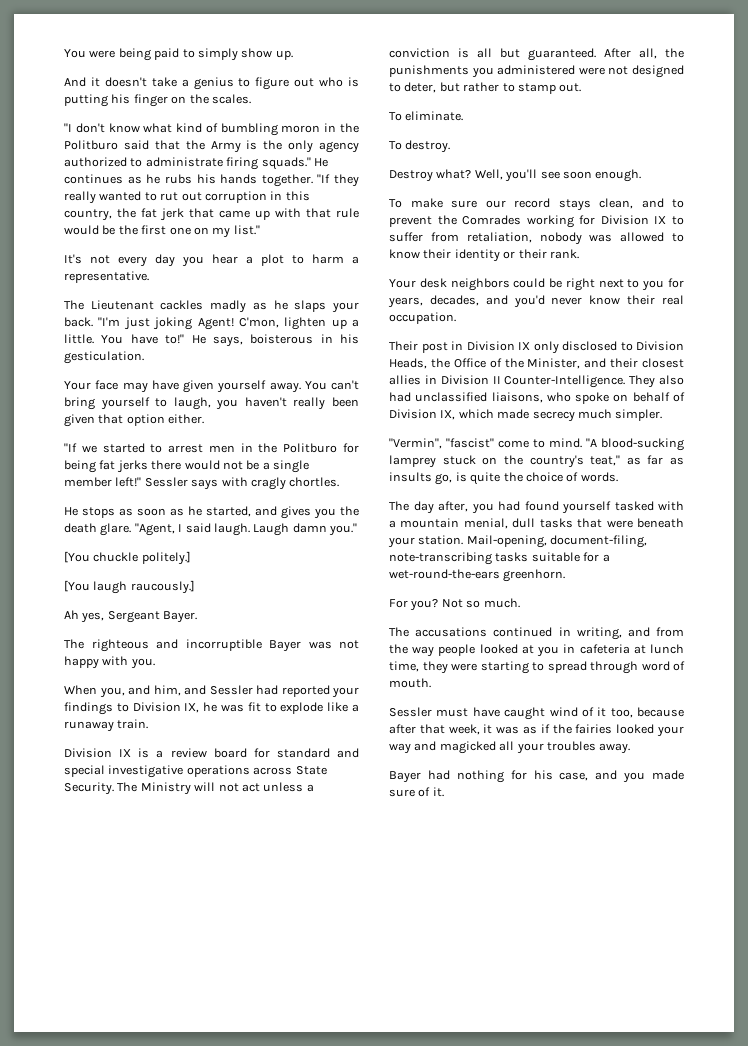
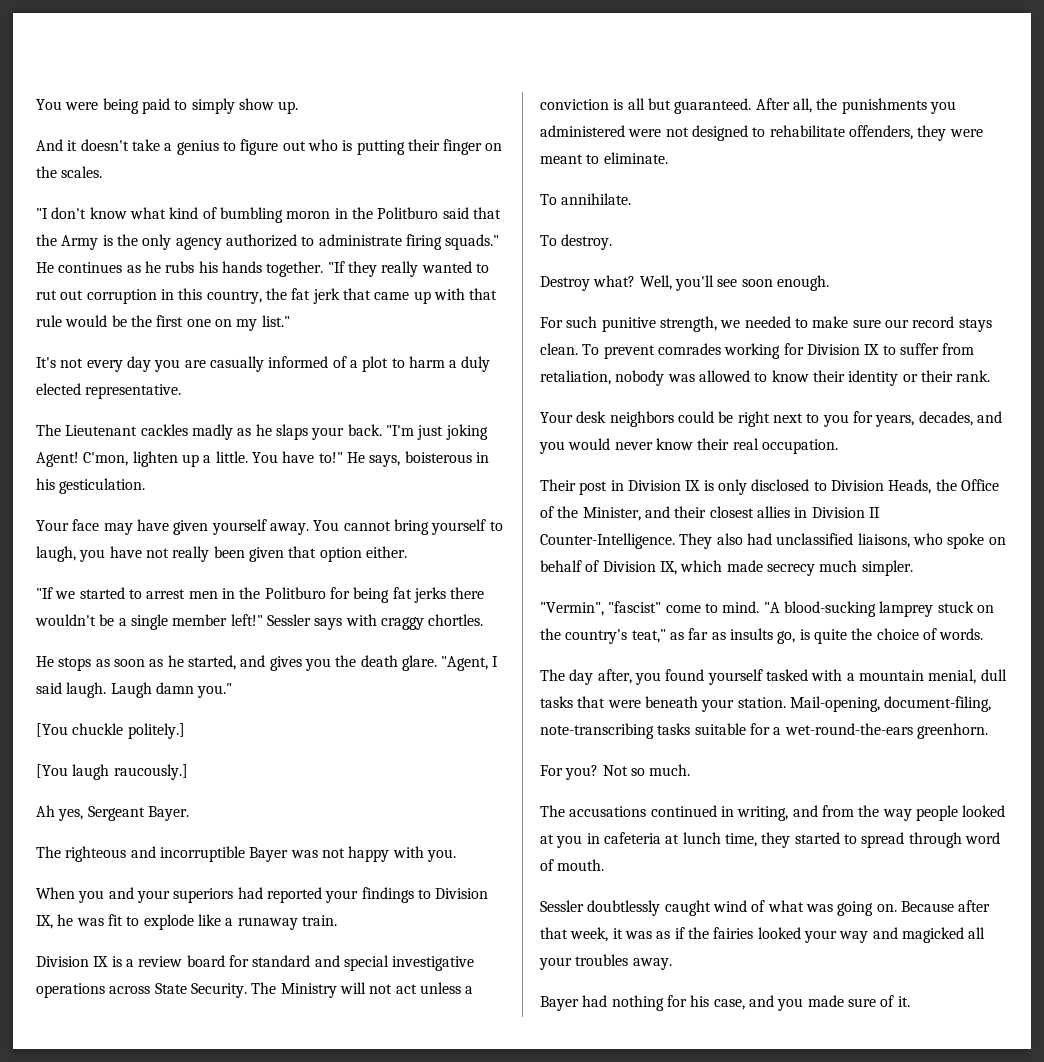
[111,94,131,104] his -> [407,139,440,151] their
[212,254,238,264] hear -> [184,356,347,372] are casually informed of
(359, 260) none -> [461,356,491,372] [36,383,81,395] duly elected
[331,380,359,390] can't -> [343,521,391,531] cannot
[244,397,287,407] haven't -> [109,546,169,558] have not
[184,460,243,470] would not -> [35,614,96,626] wouldn't
[250,477,286,490] cragly -> [380,617,424,630] craggy
[99,685,253,698] you, and him, and Sessler -> [78,887,234,903] you and your superiors
[404,82,582,94] [389,111,464,121] deter, but rather to stamp out. // To eliminate. -> [769,125,983,141] [540,152,668,164] [540,193,632,205] rehabilitate offenders, they were meant to eliminate. // To annihilate.
[389,199,402,208] To -> [540,316,808,332] For such punitive strength, we needed to
[599,198,684,209] [389,215,522,227] clean, and to prevent the Comrades -> [540,343,721,359] clean. To prevent comrades
[513,295,545,308] you'd -> [539,438,611,454] you would
(530, 346) none -> [703,480,714,491] is
[498,501,520,511] had -> (661, 678) none
[451,661,529,674] were starting -> [794,832,840,844] started
[436,707,500,717] must have -> [587,900,661,916] doubtlessly
[597,707,684,718] it too, because -> [767,900,954,916] what was going on. Because

